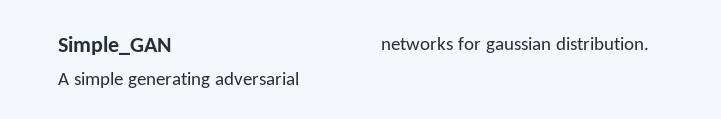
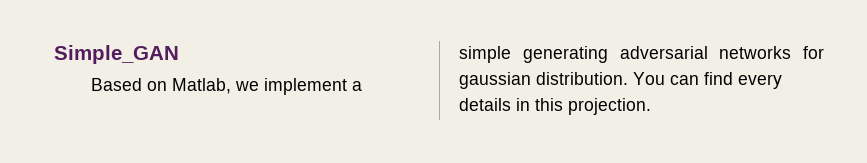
[58,73,69,85] A -> [91,78,363,95] Based on Matlab, we implement a
(649, 43) none -> [633,72,782,89] [459,98,651,115] You can find every details in this projection.

